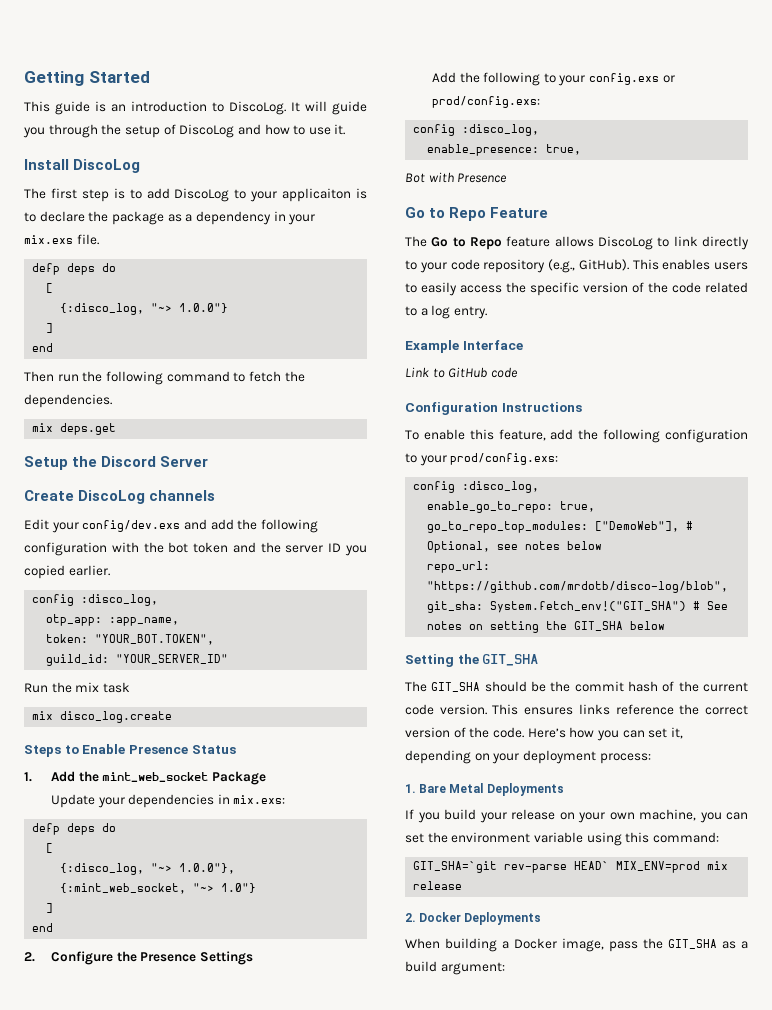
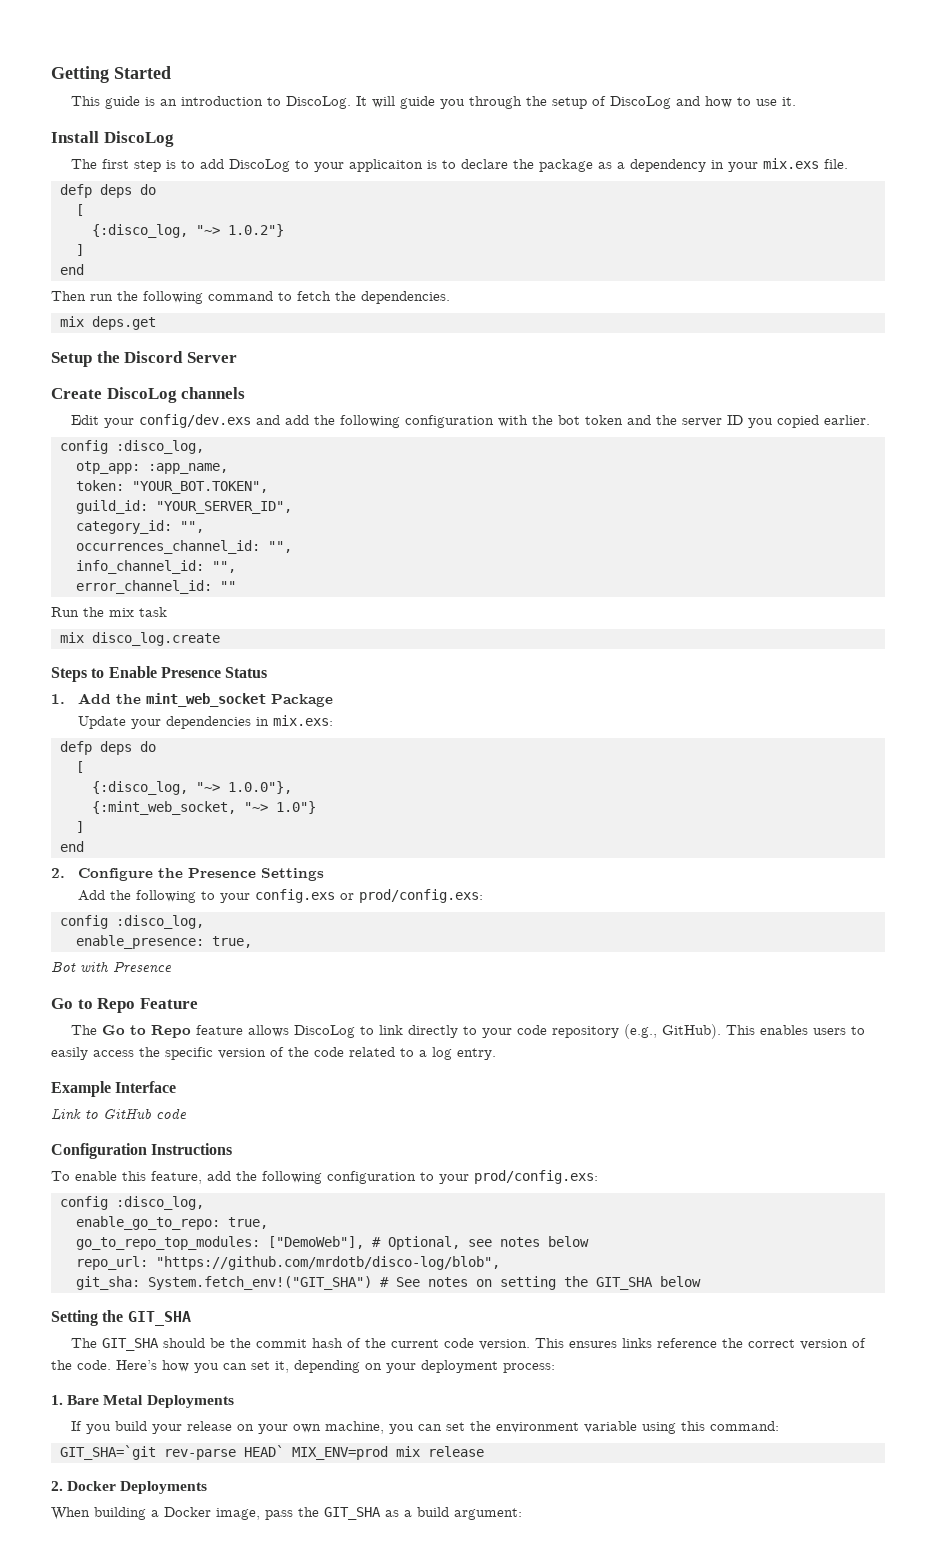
[179,303,229,313] 1.0.0"} -> [227,224,284,237] 1.0.2"}
[116,654,229,664] "YOUR_SERVER_ID" -> [155,501,292,514] [75,520,204,534] [75,540,292,554] [75,560,236,574] [75,580,236,594] "YOUR_SERVER_ID", // category_id: "", // occurrences_channel_id: "", // info_channel_id: "", // error_channel_id: ""

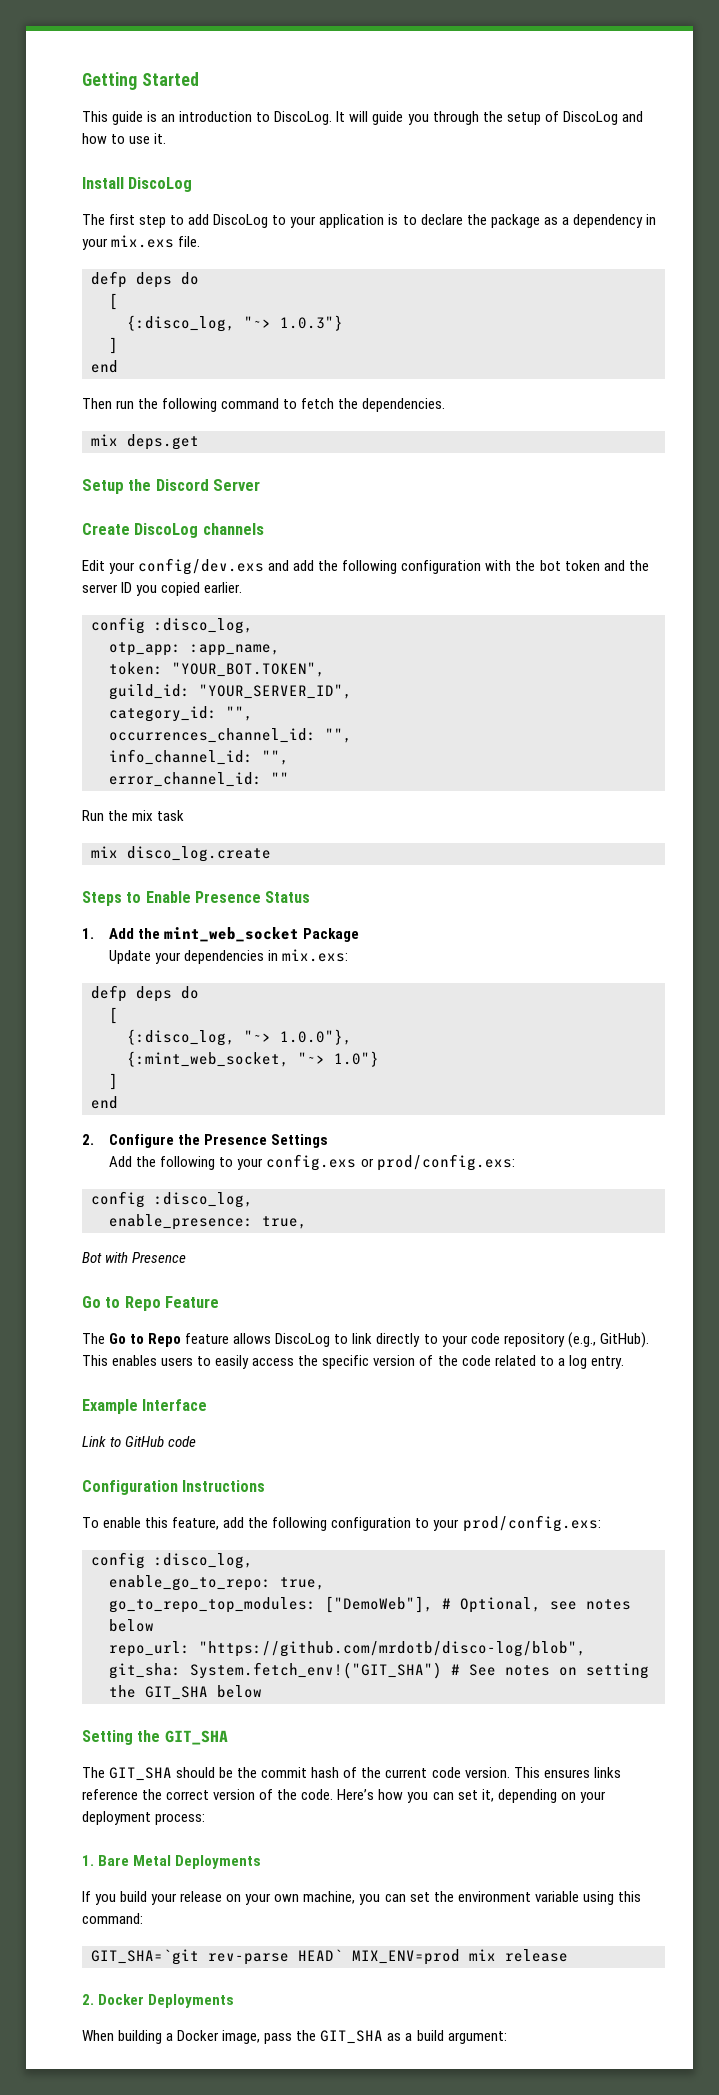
[165,160,176,169] is -> (167, 221) none
[348,159,423,172] applicaiton -> [319,214,385,228] application
[227,224,284,237] 1.0.2"} -> [280,315,343,331] 1.0.3"}

